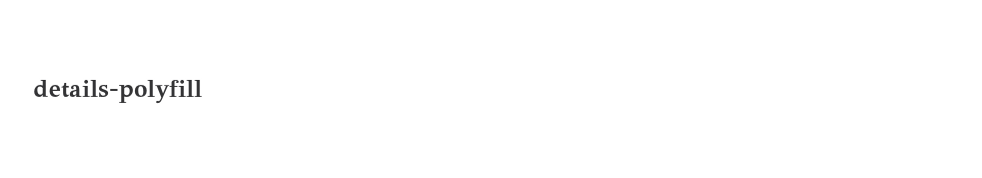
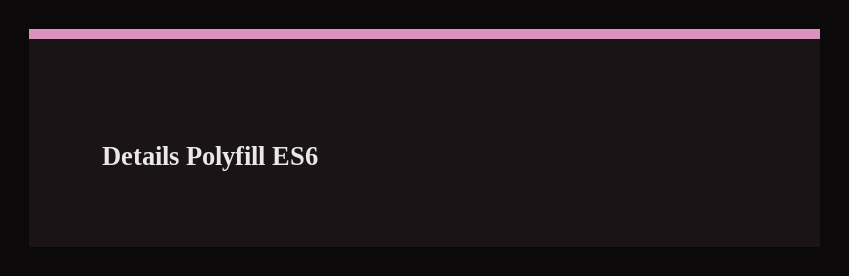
[32,79,203,104] details-polyfill -> [102,146,319,171] Details Polyfill ES6

